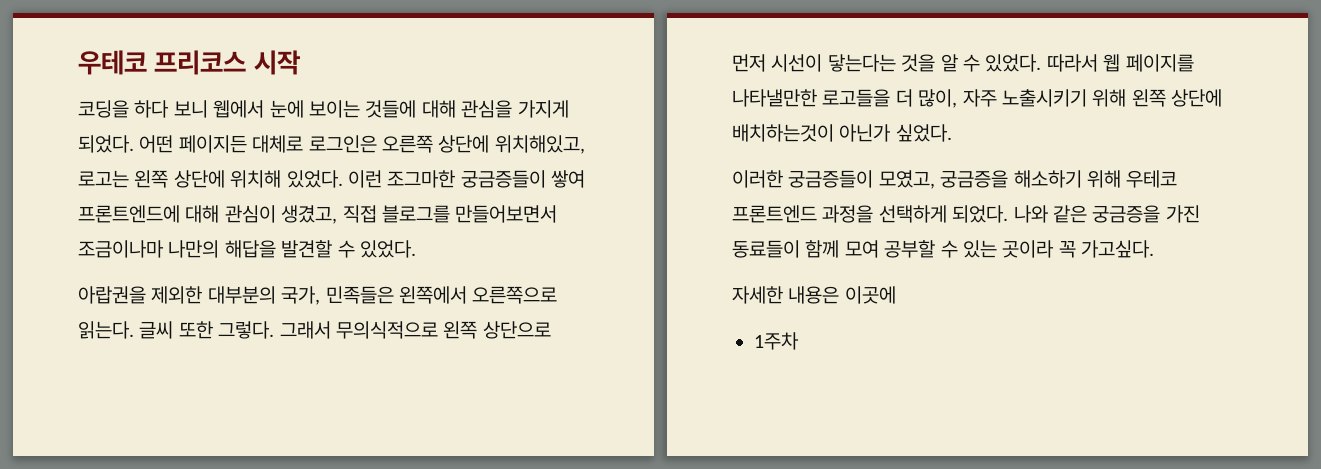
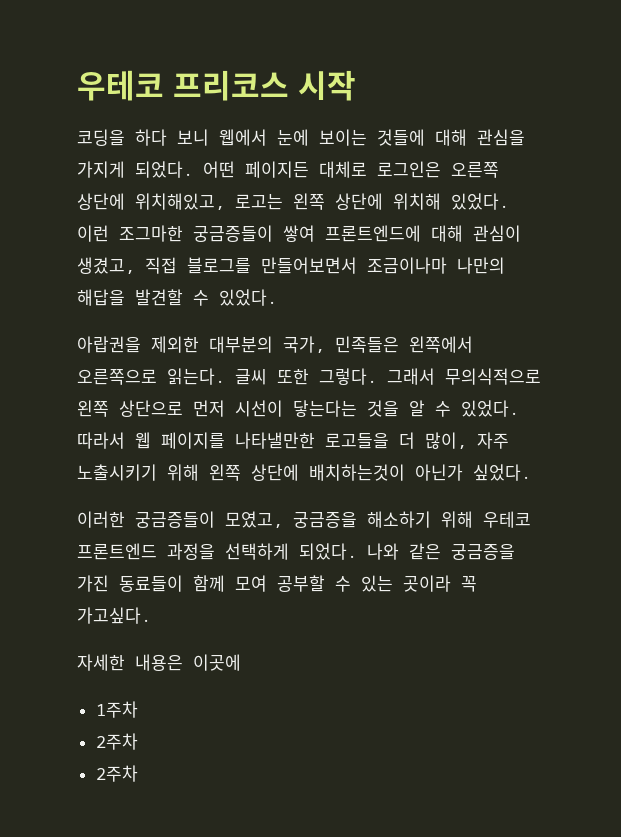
(799, 341) none -> [95,733,138,750] [95,765,138,782] // 2주차 // 2주차

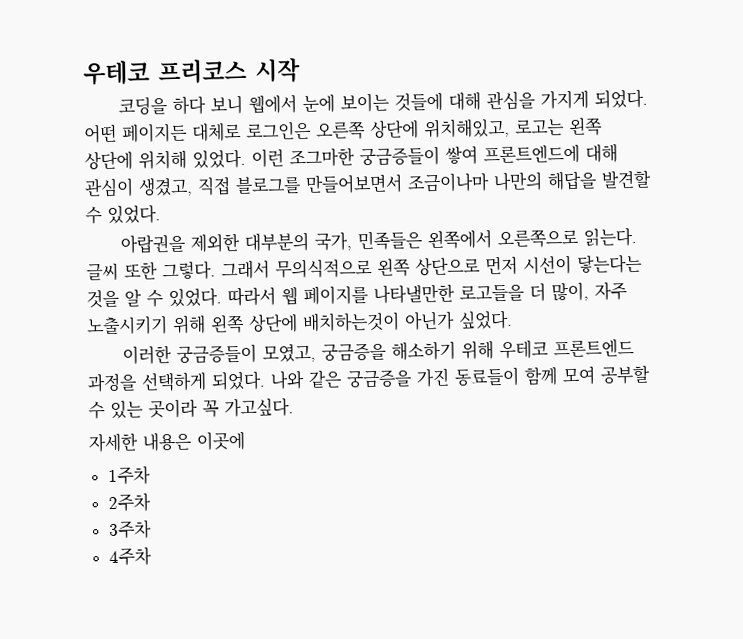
[95,765,138,782] 2주차 -> [108,519,152,540] [108,546,152,567] 3주차 // 4주차

